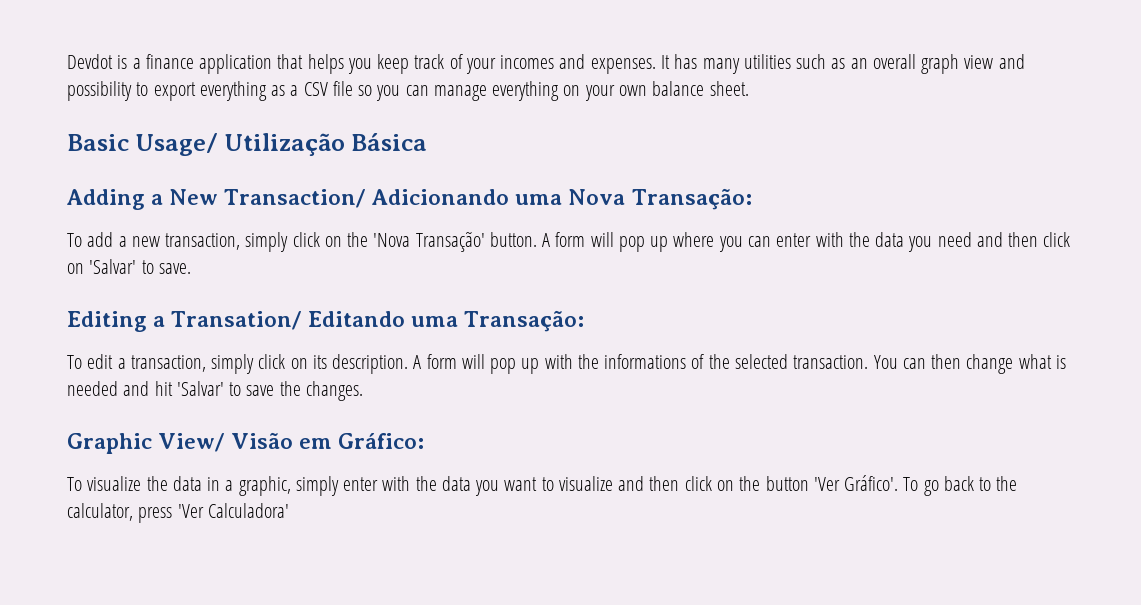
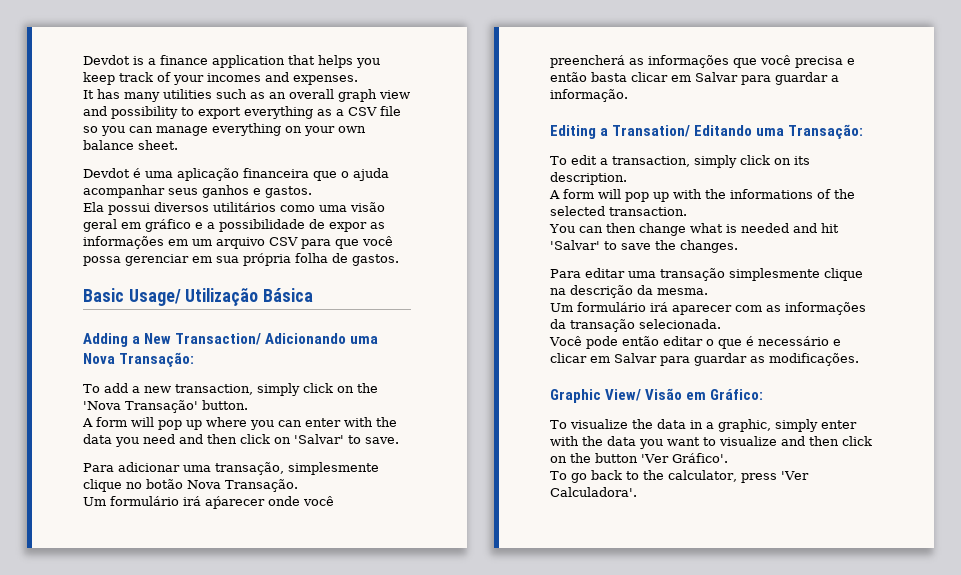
(656, 66) none -> (358, 80) //
(749, 88) none -> [83,168,389,181] [83,185,312,198] [83,202,385,215] [83,219,385,232] [83,236,393,249] [83,253,399,266] // Devdot é uma aplicação financeira que o ajuda acompanhar seus ganhos e gastos. // Ela possui diversos utilitários como uma visão geral em gráfico e a possibilidade de expor as informações em um arquivo CSV para que você possa gerenciar em sua própria folha de gastos.
(537, 239) none -> (248, 405) //
(191, 268) none -> [83,462,379,475] [83,479,298,492] [83,496,334,509] [550,55,855,68] [550,72,839,85] [550,89,628,102] // Para adicionar uma transação, simplesmente clique no botão Nova Transação. // Um formulário irá aṕarecer onde você preencherá as informações que você precisa e então basta clicar em Salvar para guardar a informação.
(409, 364) none -> (627, 178) //
(869, 362) none -> (687, 211) //
(363, 391) none -> [550,268,863,281] [550,285,708,298] [550,302,866,315] [550,319,721,332] [549,336,841,349] [550,353,859,366] // Para editar uma transação simplesmente clique na descrição da mesma. // Um formulário irá aparecer com as informações da transação selecionada. // Você pode então editar o que é necessário e clicar em Salvar para guardar as modificações.
(899, 483) none -> (728, 458) //
[207,503,289,518] Calculadora' -> [550,487,637,497] Calculadora'.

